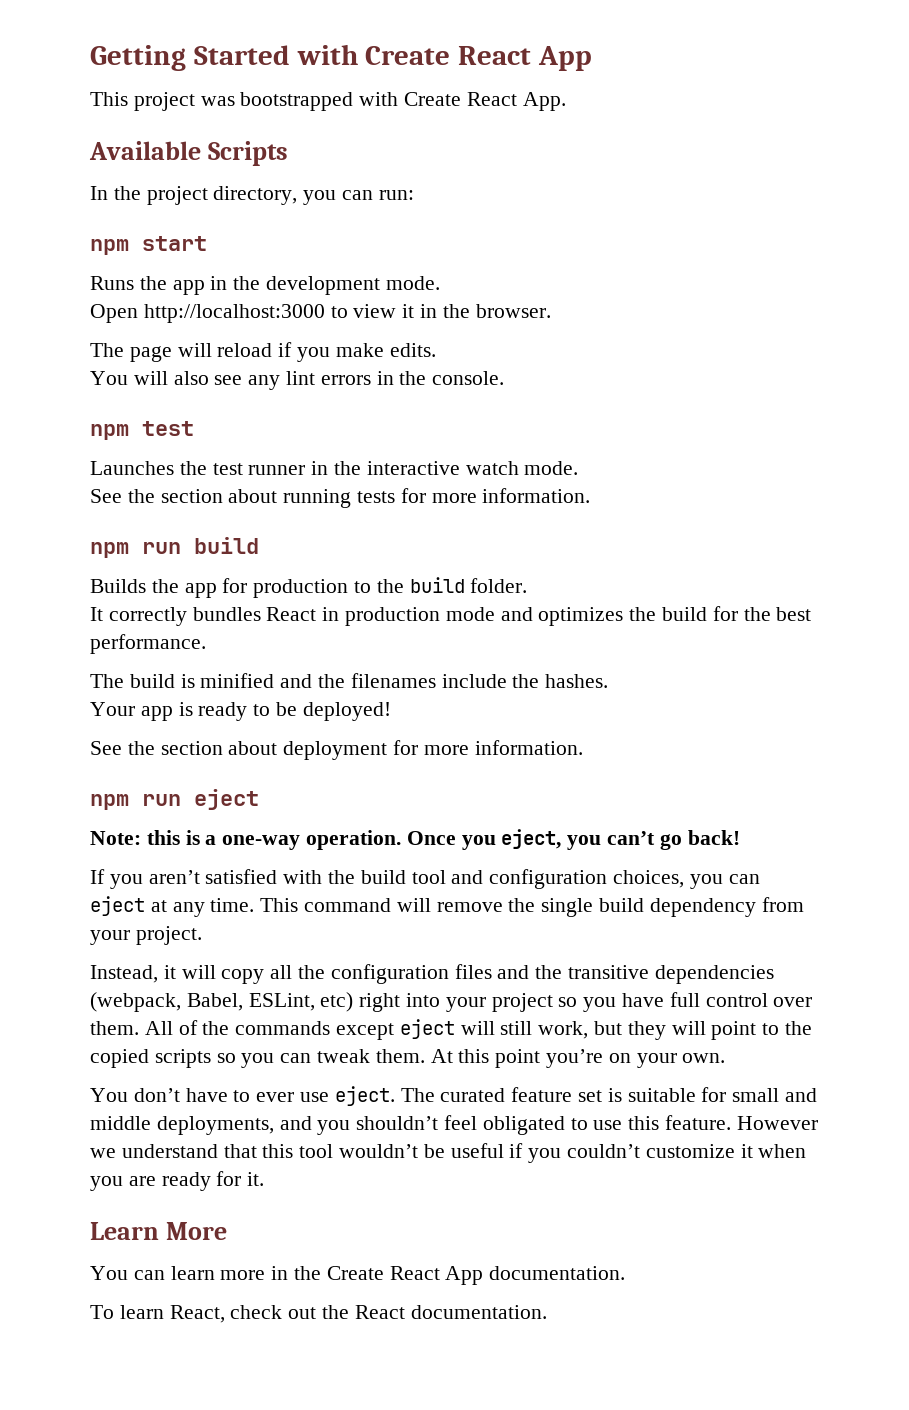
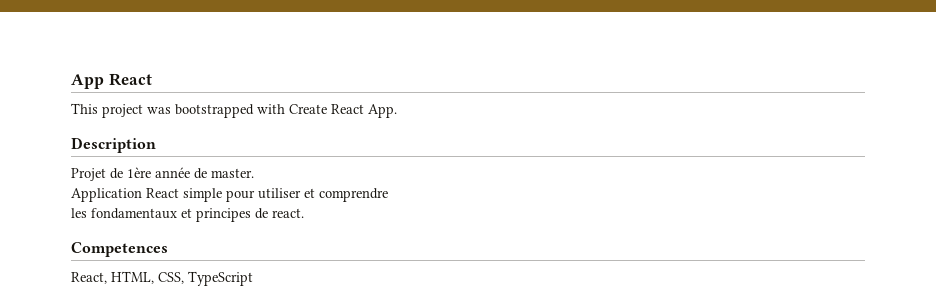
[90,44,593,71] Getting Started with Create React App -> [71,73,152,89] App React
[89,141,289,166] [90,186,414,205] [90,236,207,255] [90,276,440,295] [90,304,551,323] [90,342,436,362] [90,371,505,390] [90,421,194,440] [90,461,579,475] [90,488,591,508] [90,537,259,558] [90,577,528,598] [90,606,812,626] [90,634,206,654] [90,673,609,688] [90,702,391,721] [90,740,583,760] [90,789,259,810] [90,829,740,850] [90,869,760,889] [90,896,804,917] [90,926,202,945] [90,964,774,984] [90,992,813,1012] [90,1019,813,1040] [90,1049,726,1068] [90,1086,818,1106] [90,1115,818,1135] [90,1143,807,1163] [90,1171,265,1191] [90,1222,228,1240] [90,1266,626,1285] [90,1305,547,1323] Available Scripts // In the project directory, you can run: // npm start // Runs the app in the development mode. // Open http://localhost:3000 to view it in the browser. // The page will reload if you make edits. // You will also see any lint errors in the console. // npm test // Launches the test runner in the interactive watch mode. // See the section about running tests for more information. // npm run build // Builds the app for production to the build folder. // It correctly bundles React in production mode and optimizes the build for the best performance. // The build is minified and the filenames include the hashes. // Your app is ready to be deployed! // See the section about deployment for more information. // npm run eject // Note: this is a one-way operation. Once you eject, you can’t go back! // If you aren’t satisfied with the build tool and configuration choices, you can eject at any time. This command will remove the single build dependency from your project. // Instead, it will copy all the configuration files and the transitive dependencies (webpack, Babel, ESLint, etc) right into your project so you have full control over them. All of the commands except eject will still work, but they will point to the copied scripts so you can tweak them. At this point you’re on your own. // You don’t have to ever use eject. The curated feature set is suitable for small and middle deployments, and you shouldn’t feel obligated to use this feature. However we understand that this tool wouldn’t be useful if you couldn’t customize it when you are ready for it. // Learn More // You can learn more in the Create React App documentation. // To learn React, check out the React documentation. -> [71,137,156,153] [71,167,254,181] [71,188,388,202] [71,208,304,222] [71,242,168,257] [71,271,253,286] Description // Projet de 1ère année de master. // Application React simple pour utiliser et comprendre // les fondamentaux et principes de react. // Competences // React, HTML, CSS, TypeScript

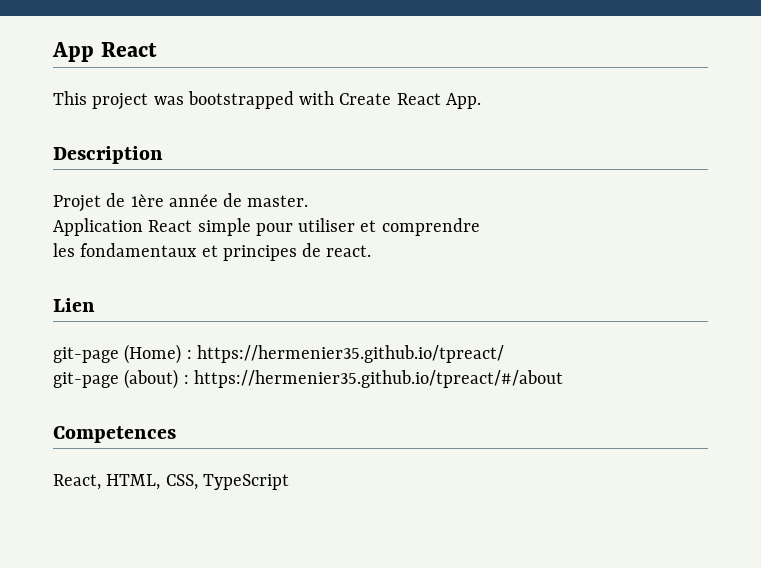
(304, 213) none -> [53,298,95,312] [53,344,504,364] [53,369,563,389] // Lien // git-page (Home) : https://hermenier35.github.io/tpreact/ // git-page (about) : https://hermenier35.github.io/tpreact/#/about

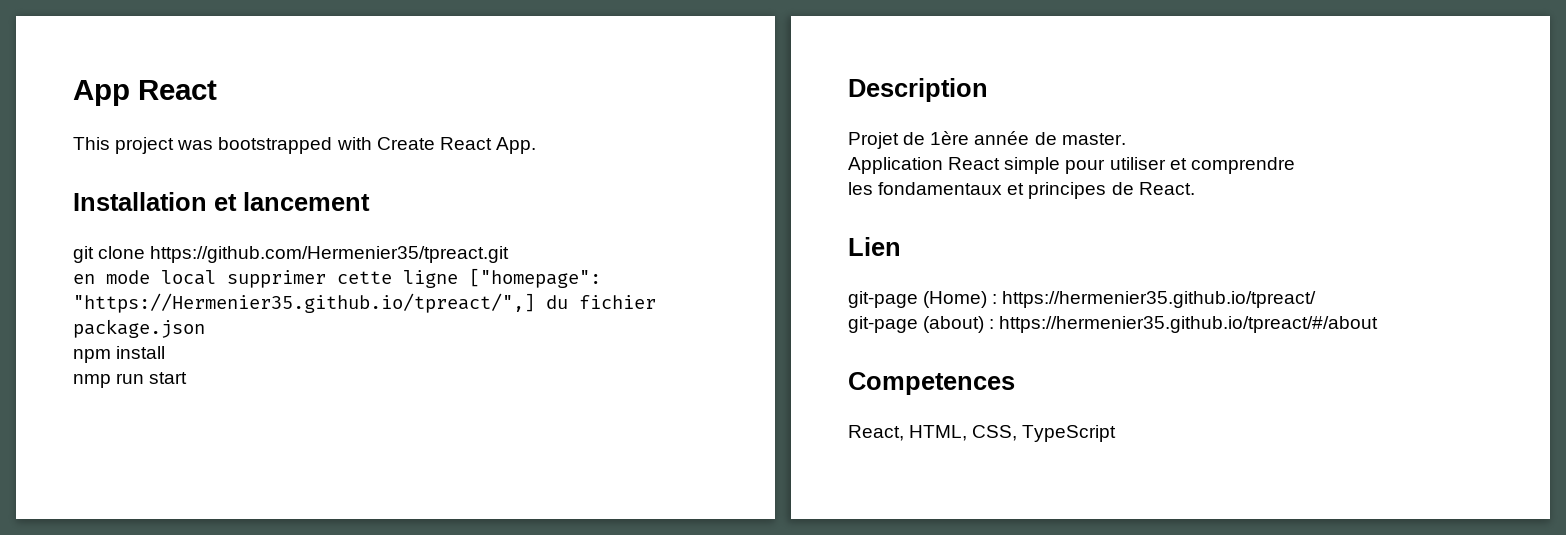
(481, 101) none -> [73,192,370,211] [73,246,510,263] [73,268,601,288] [73,293,656,313] [73,319,205,338] [73,346,166,363] [73,372,188,388] // Installation et lancement // git clone https://github.com/Hermenier35/tpreact.git // en mode local supprimer cette ligne ["homepage": "https://Hermenier35.github.io/tpreact/",] du fichier package.json // npm install // nmp run start
[326,245,372,257] react. -> [1138,182,1195,195] React.

